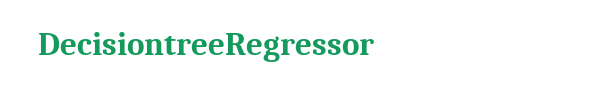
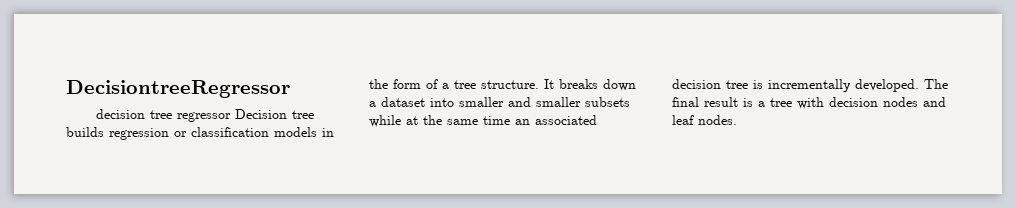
(374, 47) none -> [95,109,314,122] [66,127,334,140] [369,79,636,91] [369,97,630,107] [369,115,597,127] [672,79,948,92] [672,97,946,109] [672,115,737,125] // decision tree regressor Decision tree builds regression or classification models in the form of a tree structure. It breaks down a dataset into smaller and smaller subsets while at the same time an associated decision tree is incrementally developed. The final result is a tree with decision nodes and leaf nodes.

